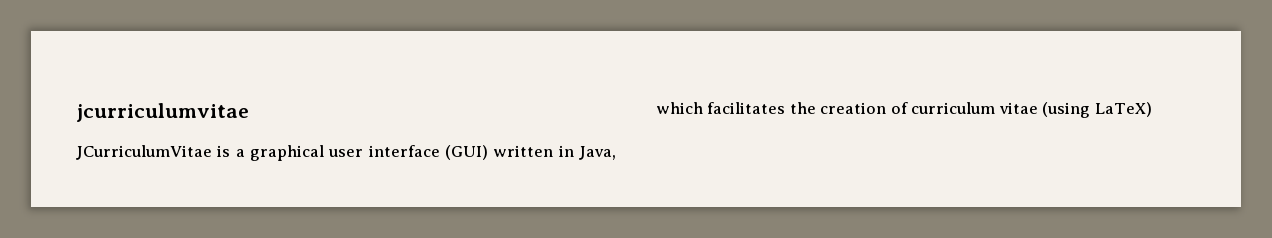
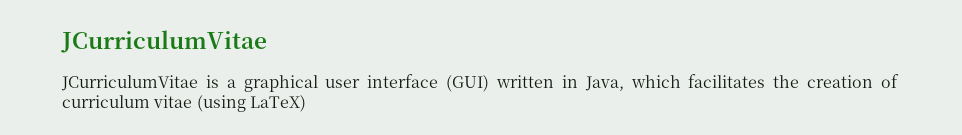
[76,103,249,122] jcurriculumvitae -> [61,30,267,53] JCurriculumVitae

